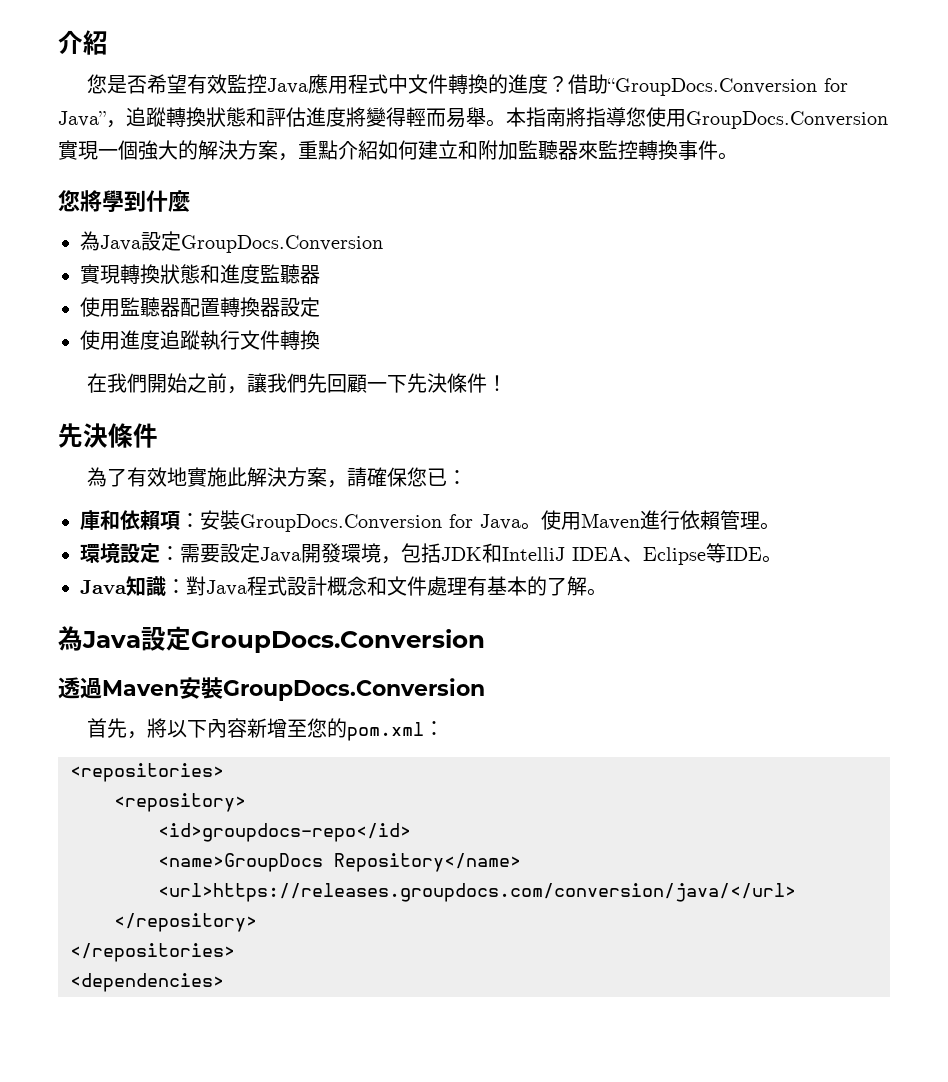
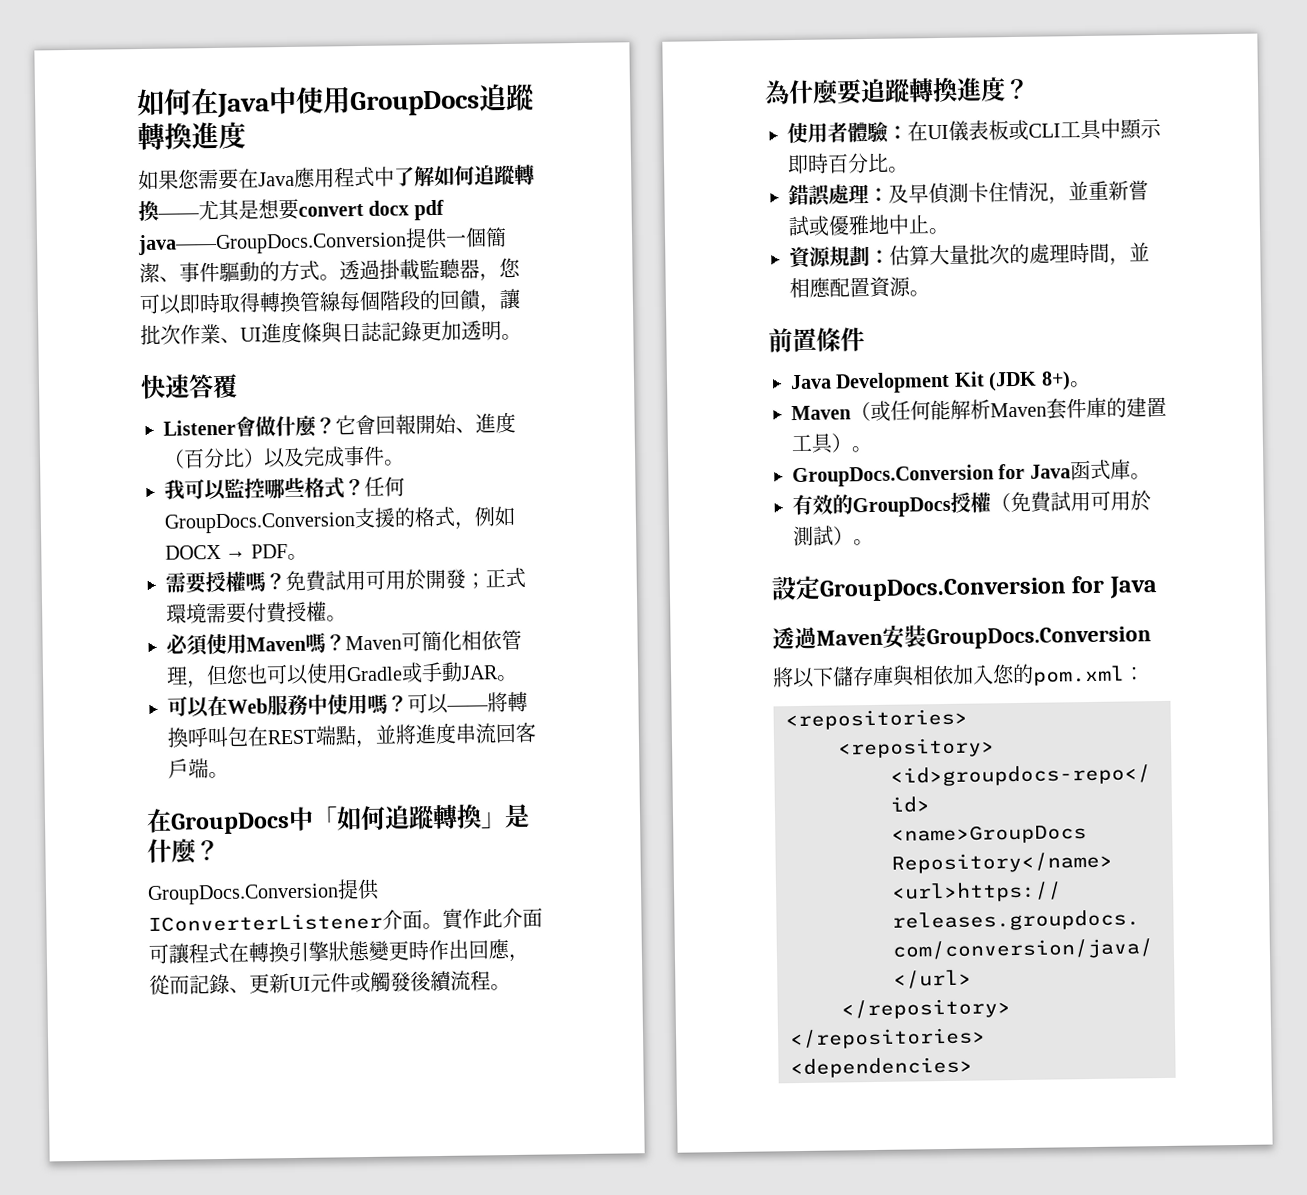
[58,30,108,55] [87,74,849,96] [58,107,888,129] [58,140,738,161] [58,190,190,212] [80,231,383,253] [80,264,320,285] [80,297,320,317] [80,330,320,350] [87,373,508,394] [58,423,158,448] [87,467,468,488] [80,510,780,532] [80,543,782,565] [80,576,607,597] [58,626,485,653] 介紹 // 您是否希望有效監控Java應用程式中文件轉換的進度？借助“GroupDocs.Conversion for Java”，追蹤轉換狀態和評估進度將變得輕而易舉。本指南將指導您使用GroupDocs.Conversion實現一個強大的解決方案，重點介紹如何建立和附加監聽器來監控轉換事件。 // 您將學到什麼 // 為Java設定GroupDocs.Conversion // 實現轉換狀態和進度監聽器 // 使用監聽器配置轉換器設定 // 使用進度追蹤執行文件轉換 // 在我們開始之前，讓我們先回顧一下先決條件！ // 先決條件 // 為了有效地實施此解決方案，請確保您已： // 庫和依賴項：安裝GroupDocs.Conversion for Java。使用Maven進行依賴管理。 // 環境設定：需要設定Java開發環境，包括JDK和IntelliJ IDEA、Eclipse等IDE。 // Java知識：對Java程式設計概念和文件處理有基本的了解。 // 為Java設定GroupDocs.Conversion -> [136,83,536,118] [137,121,246,151] [138,164,535,191] [138,198,444,222] [137,227,507,256] [139,257,521,284] [139,288,521,315] [140,320,522,346] [140,373,238,400] [163,411,516,437] [163,445,405,469] [164,476,405,501] [164,505,515,534] [165,544,308,561] [165,567,526,594] [166,601,347,624] [166,629,522,656] [166,661,518,689] [167,691,528,718] [167,722,536,749] [168,758,229,779] [146,803,530,835] [147,838,220,864] [147,878,380,905] [148,907,543,932] [148,939,530,964] [149,970,511,995] [764,77,1030,105] [787,118,1162,144] [787,152,909,175] [788,180,1149,206] [788,214,950,237] [789,242,1150,270] [789,276,930,299] [768,327,865,353] [790,371,1091,394] [791,396,1167,422] [791,433,873,454] [792,459,1151,488] [792,490,1151,518] [793,525,874,547] [771,575,1158,602] 如何在Java中使用GroupDocs追蹤轉換進度 // 如果您需要在Java應用程式中了解如何追蹤轉換——尤其是想要convert docx pdf java——GroupDocs.Conversion提供一個簡潔、事件驅動的方式。透過掛載監聽器，您可以即時取得轉換管線每個階段的回饋，讓批次作業、UI進度條與日誌記錄更加透明。 // 快速答覆 // Listener會做什麼？它會回報開始、進度（百分比）以及完成事件。 // 我可以監控哪些格式？任何GroupDocs.Conversion支援的格式，例如DOCX → PDF。 // 需要授權嗎？免費試用可用於開發；正式環境需要付費授權。 // 必須使用Maven嗎？Maven可簡化相依管理，但您也可以使用Gradle或手動JAR。 // 可以在Web服務中使用嗎？可以——將轉換呼叫包在REST端點，並將進度串流回客戶端。 // 在GroupDocs中「如何追蹤轉換」是什麼？ // GroupDocs.Conversion提供IConverterListener介面。實作此介面可讓程式在轉換引擎狀態變更時作出回應，從而記錄、更新UI元件或觸發後續流程。 // 為什麼要追蹤轉換進度？ // 使用者體驗：在UI儀表板或CLI工具中顯示即時百分比。 // 錯誤處理：及早偵測卡住情況，並重新嘗試或優雅地中止。 // 資源規劃：估算大量批次的處理時間，並相應配置資源。 // 前置條件 // Java Development Kit (JDK 8+)。 // Maven（或任何能解析Maven套件庫的建置工具）。 // GroupDocs.Conversion for Java函式庫。 // 有效的GroupDocs授權（免費試用可用於測試）。 // 設定GroupDocs.Conversion for Java
[87,718,308,739] 首先，將以下內容新增至 -> [772,664,994,689] 將以下儲存庫與相依加入

